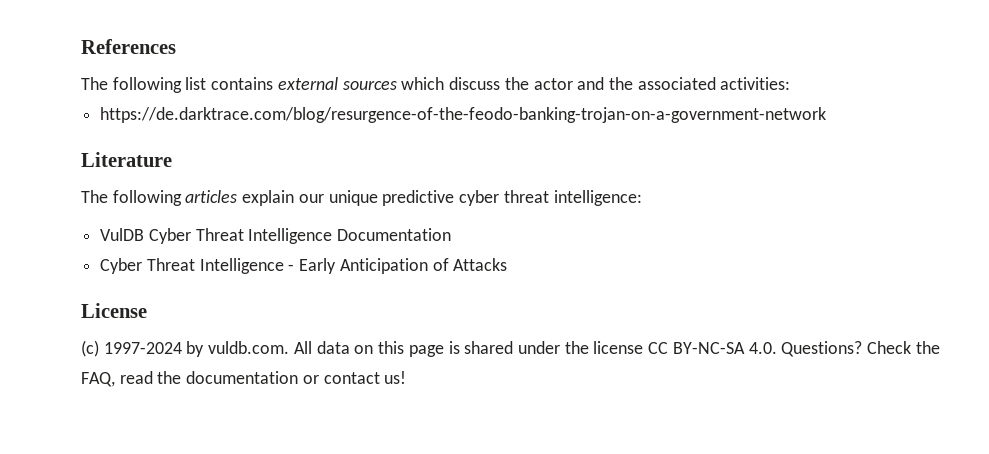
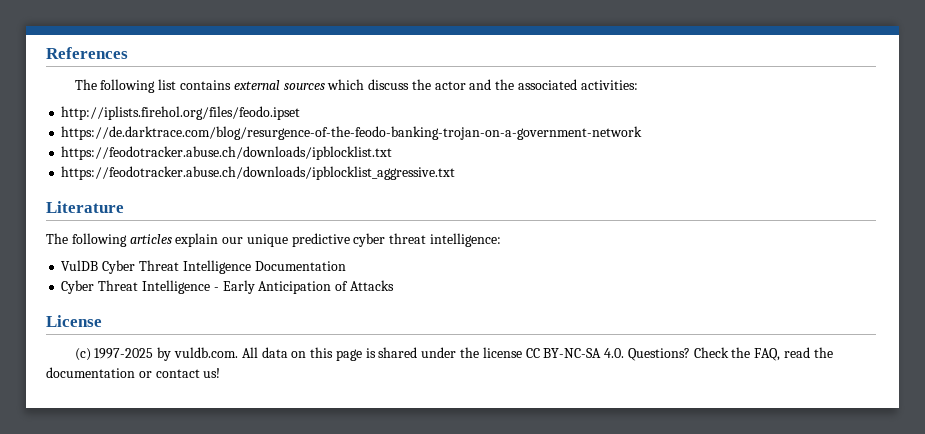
(791, 83) none -> [61,106,301,120] // http://iplists.firehol.org/files/feodo.ipset
(827, 115) none -> [61,146,393,160] [61,166,456,180] // https://feodotracker.abuse.ch/downloads/ipblocklist.txt // https://feodotracker.abuse.ch/downloads/ipblocklist_aggressive.txt
[103,342,182,354] 1997-2024 -> [94,348,154,359] 1997-2025

